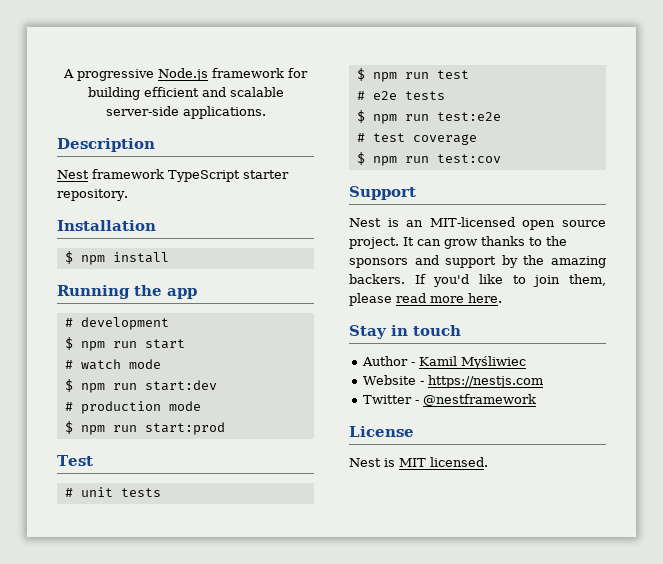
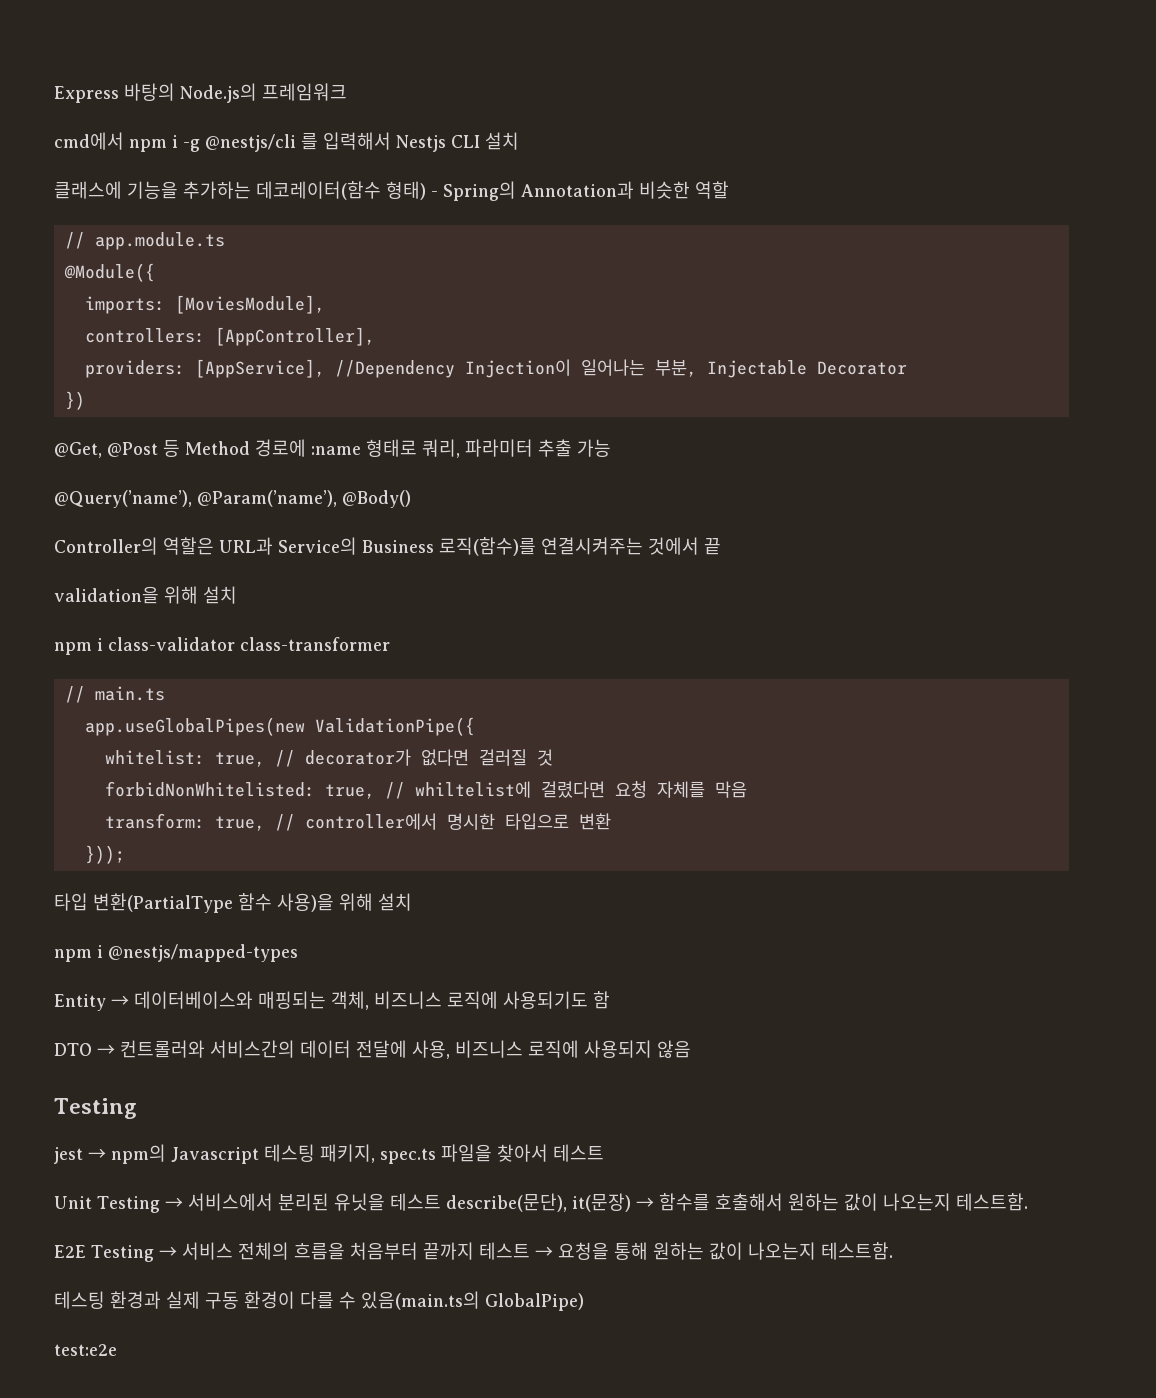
[63,68,308,81] [87,87,284,100] [105,106,266,119] [57,138,155,152] [57,169,289,182] [57,189,128,201] [57,220,156,231] [64,251,169,265] [57,285,197,299] [64,317,169,330] [64,337,185,351] [64,359,161,370] [64,379,217,393] [64,401,201,414] [64,421,225,435] [57,455,93,466] [64,487,161,497] [356,68,469,82] [356,91,445,100] [356,110,501,124] [356,133,477,145] [356,152,501,166] [349,186,416,200] [349,217,606,230] [349,236,567,249] [349,255,606,268] [349,274,606,287] [349,293,502,306] [349,325,461,339] [361,356,526,369] [362,375,543,388] [362,394,536,406] [349,426,414,437] [349,457,488,467] A progressive Node.js framework for building efficient and scalable server-side applications. // Description // Nest framework TypeScript starter repository. // Installation // $ npm install // Running the app // # development // $ npm run start // # watch mode // $ npm run start:dev // # production mode // $ npm run start:prod // Test // # unit tests // $ npm run test // # e2e tests // $ npm run test:e2e // # test coverage // $ npm run test:cov // Support // Nest is an MIT-licensed open source project. It can grow thanks to the sponsors and support by the amazing backers. If you'd like to join them, please read more here. // Stay in touch // Author - Kamil Myśliwiec // Website - https://nestjs.com // Twitter - @nestframework // License // Nest is MIT licensed. -> [54,83,347,103] [54,132,519,152] [54,181,729,201] [64,232,225,250] [63,263,155,282] [84,295,325,314] [84,327,375,346] [84,359,907,378] [64,391,85,410] [54,439,611,458] [54,490,411,508] [54,537,721,556] [54,586,237,604] [54,637,390,655] [64,686,165,703] [84,717,475,736] [104,749,553,767] [104,781,747,799] [104,813,611,831] [84,845,125,864] [54,893,412,913] [54,944,298,962] [54,991,610,1011] [54,1040,691,1059] [54,1098,137,1119] [54,1144,604,1164] [54,1193,1028,1213] [54,1242,893,1262] [54,1291,584,1311] [54,1344,117,1356] Express 바탕의 Node.js의 프레임워크 // cmd에서 npm i -g @nestjs/cli 를 입력해서 Nestjs CLI 설치 // 클래스에 기능을 추가하는 데코레이터(함수 형태) - Spring의 Annotation과 비슷한 역할 // // app.module.ts // @Module({ // imports: [MoviesModule], // controllers: [AppController], // providers: [AppService], //Dependency Injection이 일어나는 부분, Injectable Decorator // }) // @Get, @Post 등 Method 경로에 :name 형태로 쿼리, 파라미터 추출 가능 // @Query(’name’), @Param(’name’), @Body() // Controller의 역할은 URL과 Service의 Business 로직(함수)를 연결시켜주는 것에서 끝 // validation을 위해 설치 // npm i class-validator class-transformer // // main.ts // app.useGlobalPipes(new ValidationPipe({ // whitelist: true, // decorator가 없다면 걸러질 것 // forbidNonWhitelisted: true, // whiltelist에 걸렸다면 요청 자체를 막음 // transform: true, // controller에서 명시한 타입으로 변환 // })); // 타입 변환(PartialType 함수 사용)을 위해 설치 // npm i @nestjs/mapped-types // Entity → 데이터베이스와 매핑되는 객체, 비즈니스 로직에 사용되기도 함 // DTO → 컨트롤러와 서비스간의 데이터 전달에 사용, 비즈니스 로직에 사용되지 않음 // Testing // jest → npm의 Javascript 테스팅 패키지, spec.ts 파일을 찾아서 테스트 // Unit Testing → 서비스에서 분리된 유닛을 테스트 describe(문단), it(문장) → 함수를 호출해서 원하는 값이 나오는지 테스트함. // E2E Testing → 서비스 전체의 흐름을 처음부터 끝까지 테스트 → 요청을 통해 원하는 값이 나오는지 테스트함. // 테스팅 환경과 실제 구동 환경이 다를 수 있음(main.ts의 GlobalPipe) // test:e2e

